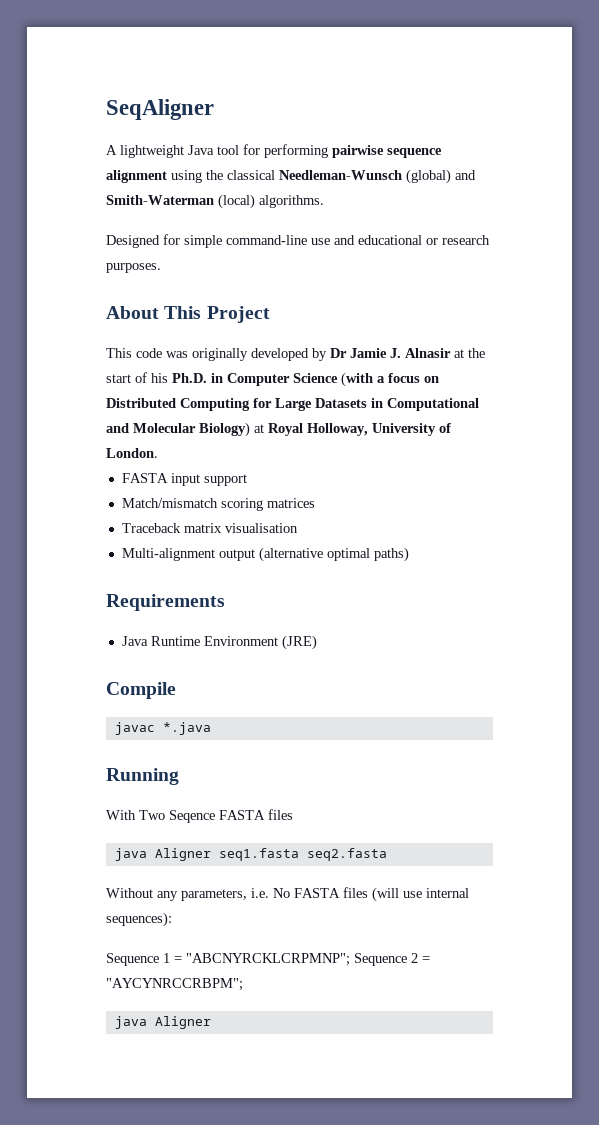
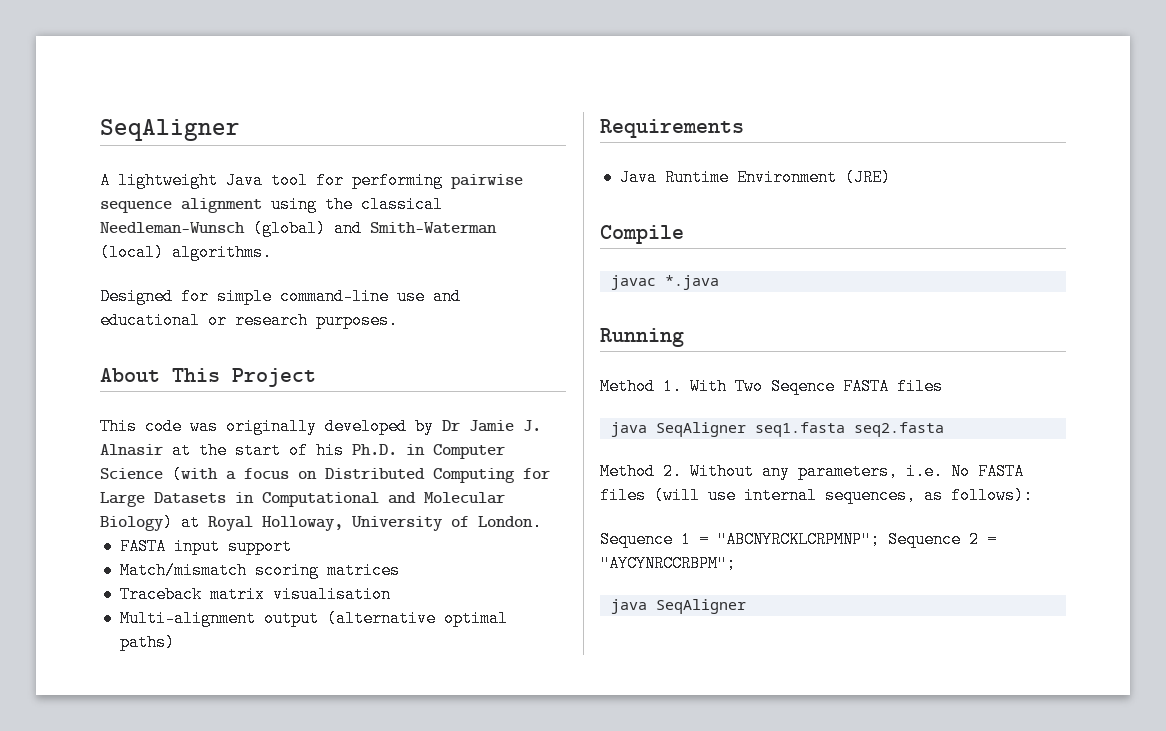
(179, 776) none -> [600,378,682,395] Method 1.
[154,848,211,861] Aligner -> [655,422,746,437] SeqAligner
(387, 854) none -> [600,463,682,480] Method 2.
[106,912,172,927] sequences): -> [825,487,1033,504] sequences, as follows):
[154,1016,211,1029] Aligner -> [655,599,746,614] SeqAligner

